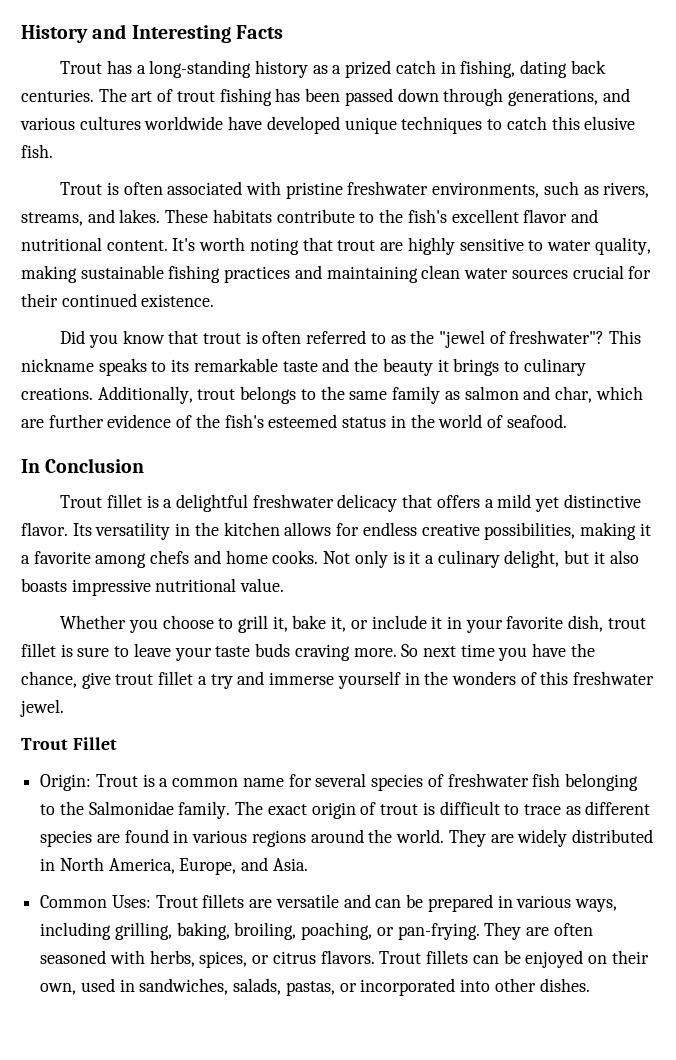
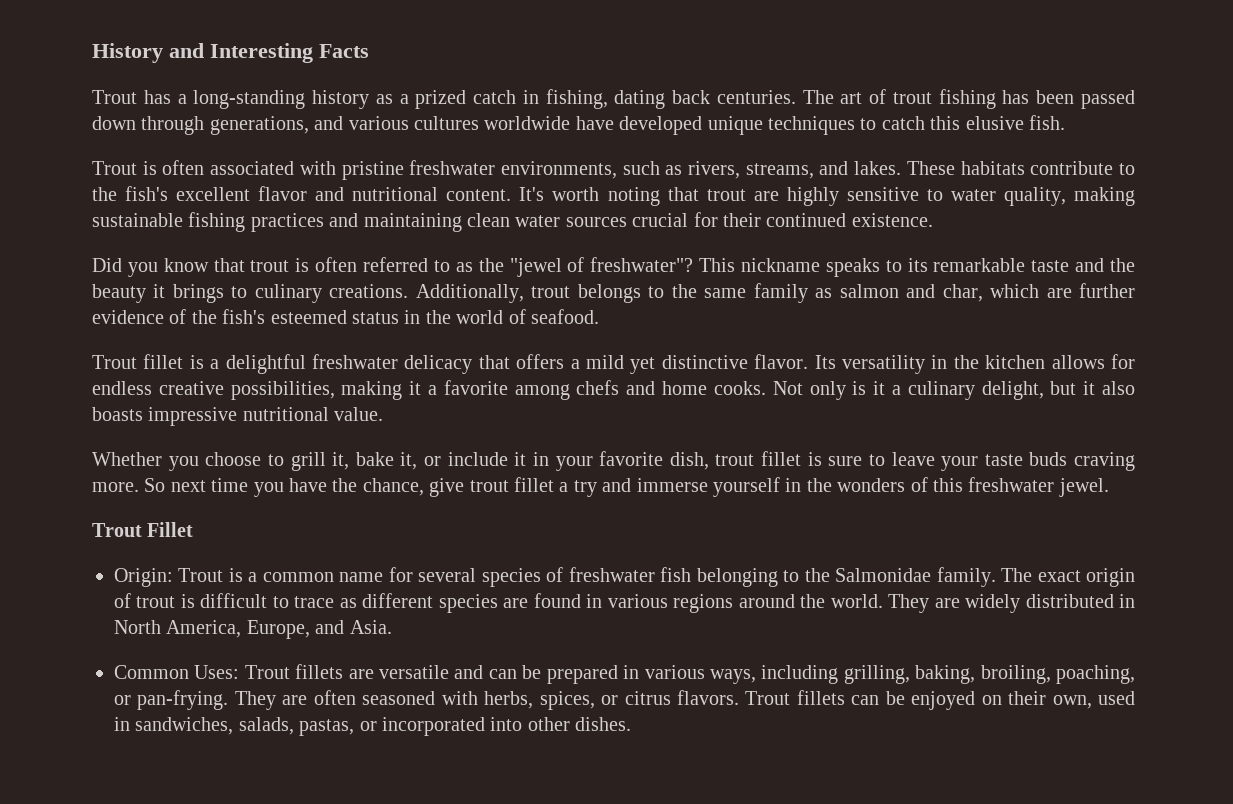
[21,458,145,473] // In Conclusion -> (599, 316) none

